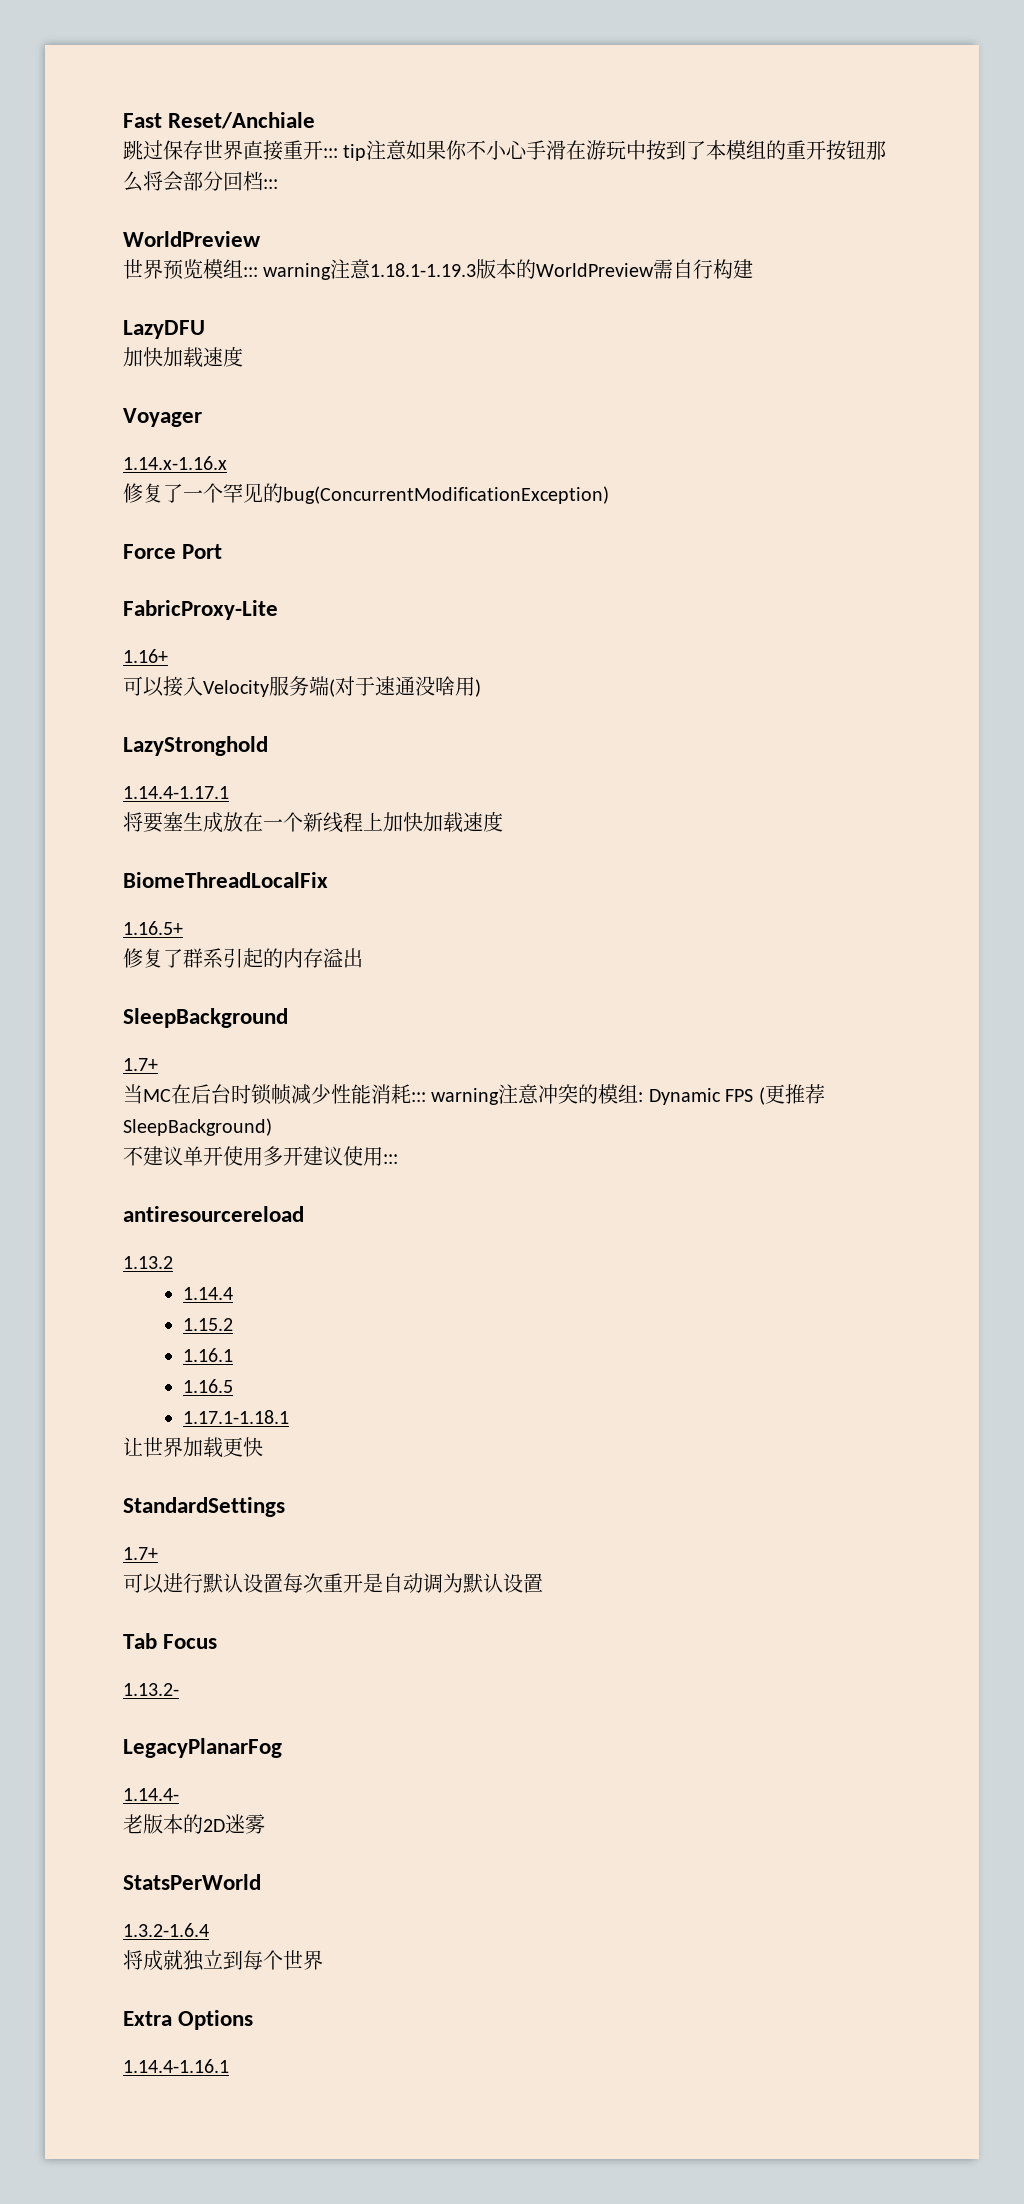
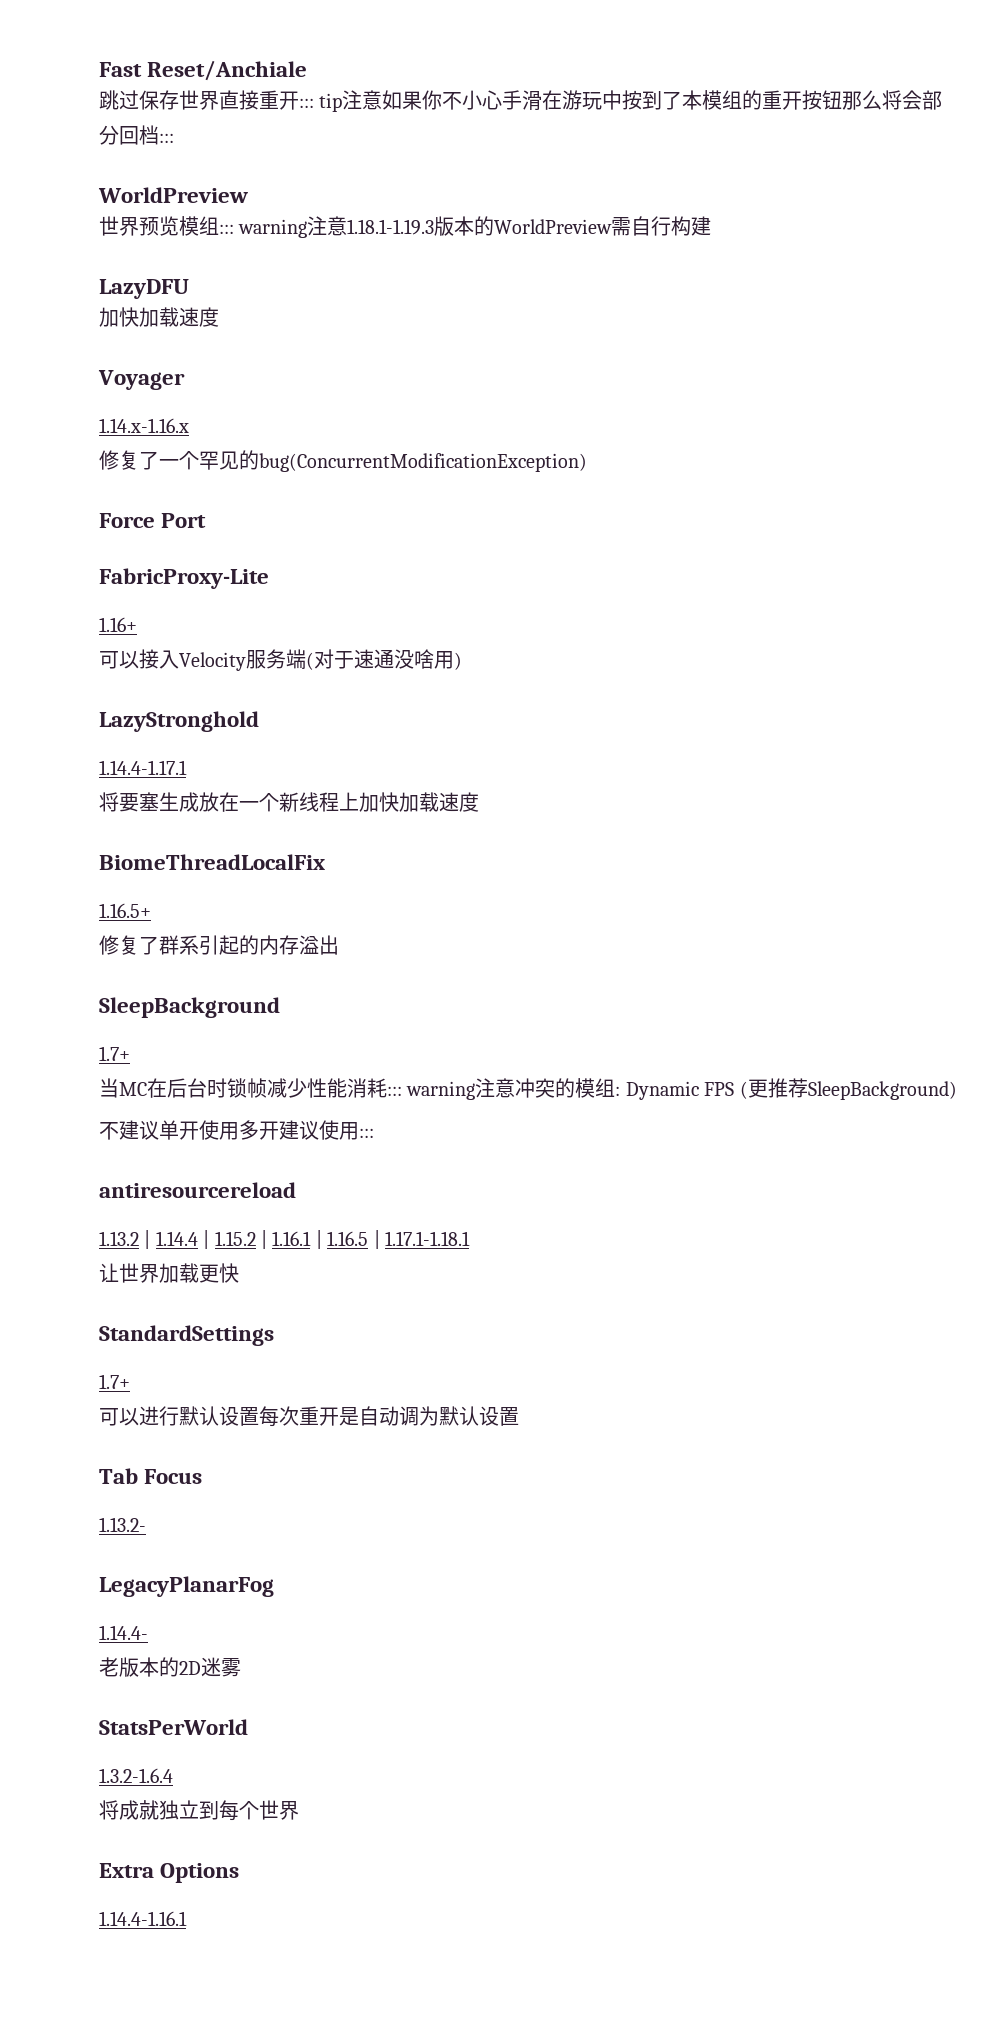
(173, 1262) // -> [144,1230,151,1249] |
(234, 1293) // -> [203,1230,210,1249] |
(234, 1324) // -> [261,1230,267,1249] |
(234, 1355) // -> [315,1230,322,1249] |
(234, 1386) // -> [373,1230,380,1249] |

